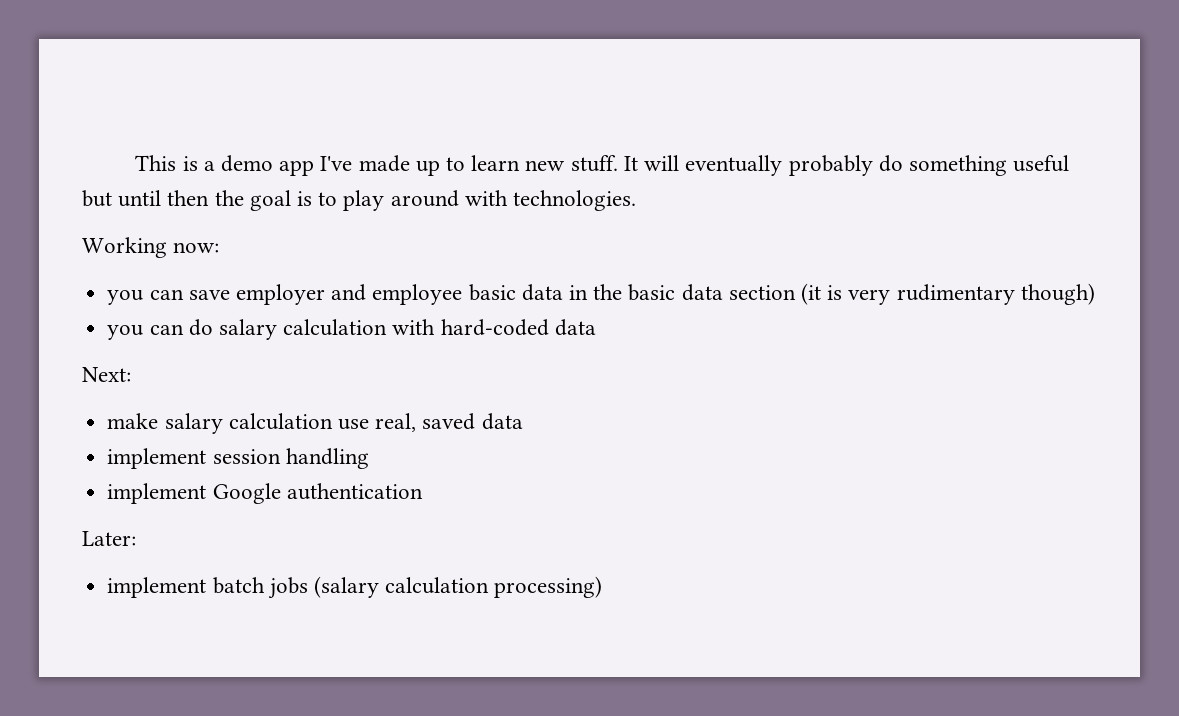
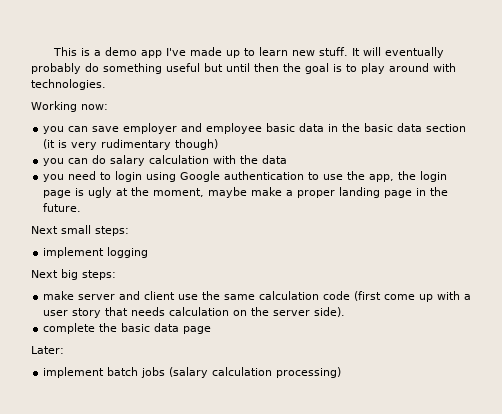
[440,319,596,336] [82,367,131,382] [107,413,523,434] [107,448,369,469] [107,483,423,504] hard-coded data // Next: // make salary calculation use real, saved data // implement session handling // implement Google authentication -> [240,155,288,164] [43,171,448,182] [43,187,449,198] [43,203,82,212] [31,225,129,236] [43,247,149,258] [31,269,116,280] [43,291,472,302] [43,307,346,318] [43,323,212,334] the data // you need to login using Google authentication to use the app, the login page is ugly at the moment, maybe make a proper landing page in the future. // Next small steps: // implement logging // Next big steps: // make server and client use the same calculation code (first come up with a user story that needs calculation on the server side). // complete the basic data page

